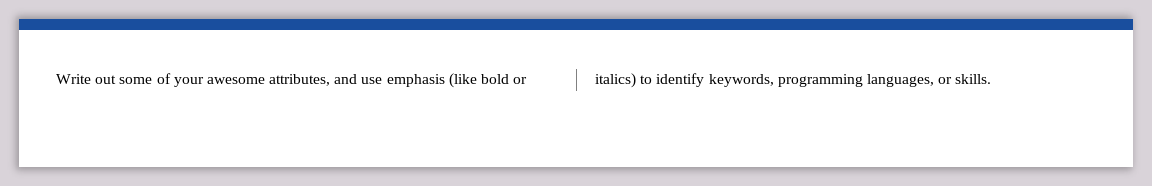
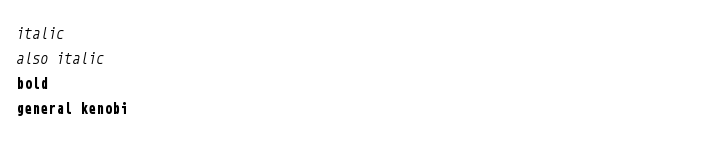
[56,73,992,88] Write out some of your awesome attributes, and use emphasis (like bold or italics) to identify keywords, programming languages, or skills. -> [16,27,64,39] [16,52,104,64] [16,77,48,89] [16,102,128,116] italic // also italic // bold // general kenobi

